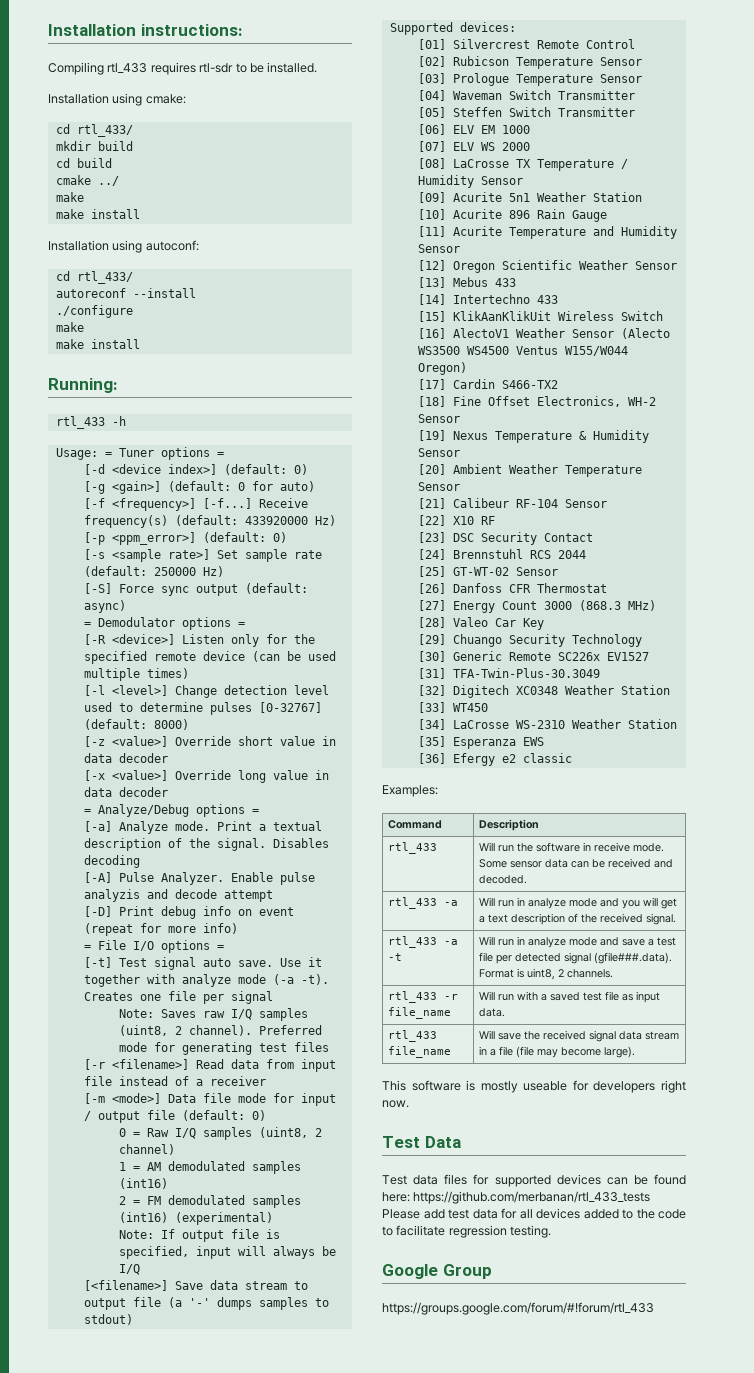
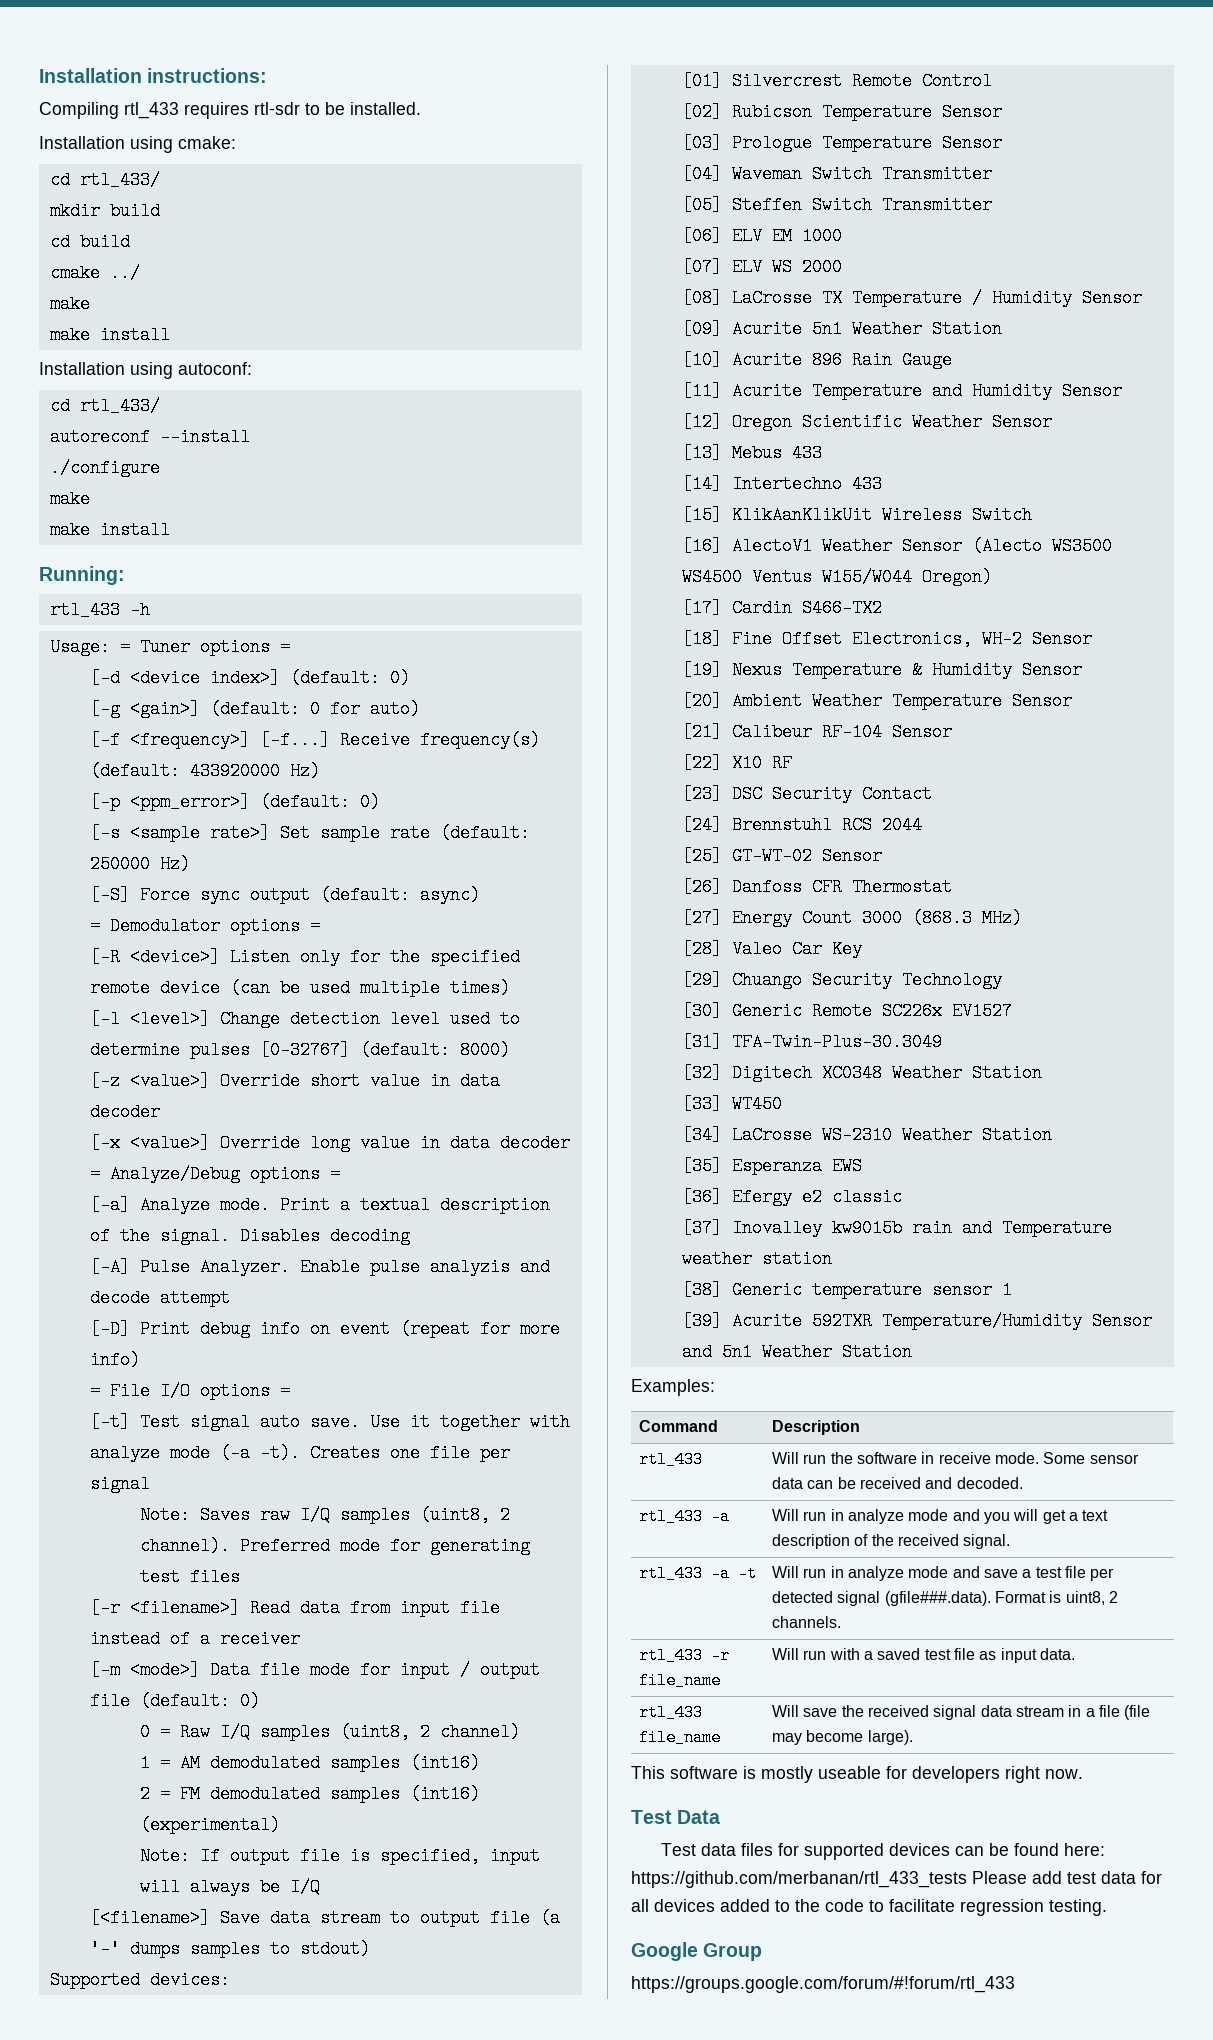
(572, 758) none -> [681,1219,1112,1237] [681,1250,832,1268] [681,1281,1012,1299] [681,1312,1152,1330] [681,1343,912,1361] // [37] Inovalley kw9015b rain and Temperature weather station // [38] Generic temperature sensor 1 // [39] Acurite 592TXR Temperature/Humidity Sensor and 5n1 Weather Station

